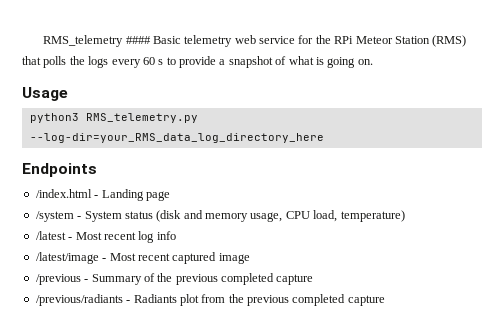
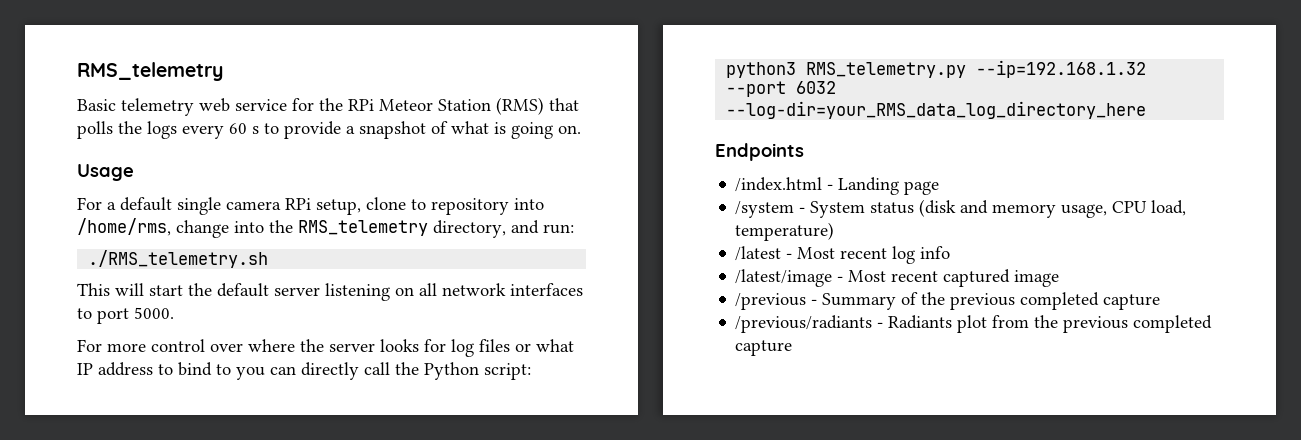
[43,35,151,47] RMS_telemetry #### -> [77,62,223,81] RMS_telemetry //
(68, 94) none -> [77,197,544,215] [77,218,574,238] [88,250,269,268] [77,283,583,301] [77,307,174,324] [77,339,574,357] [77,362,531,380] // For a default single camera RPi setup, clone to repository into /home/rms, change into the RMS_telemetry directory, and run: // ./RMS_telemetry.sh // This will start the default server listening on all network interfaces to port 5000. // For more control over where the server looks for log files or what IP address to bind to you can directly call the Python script:
(198, 118) none -> [976,60,1147,78] [726,81,837,97] --ip=192.168.1.32 --port 6032

